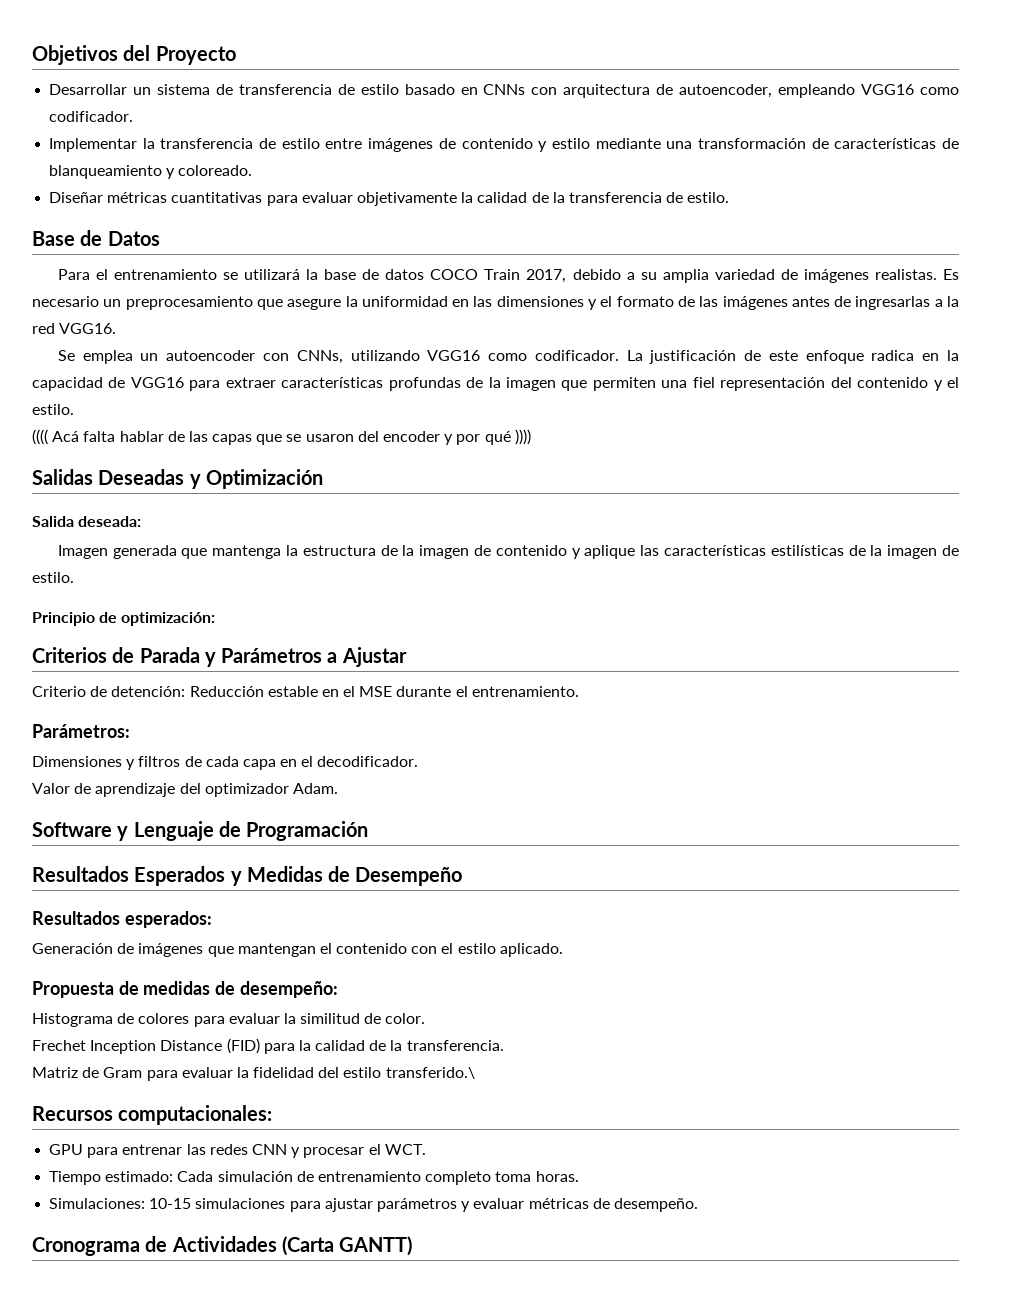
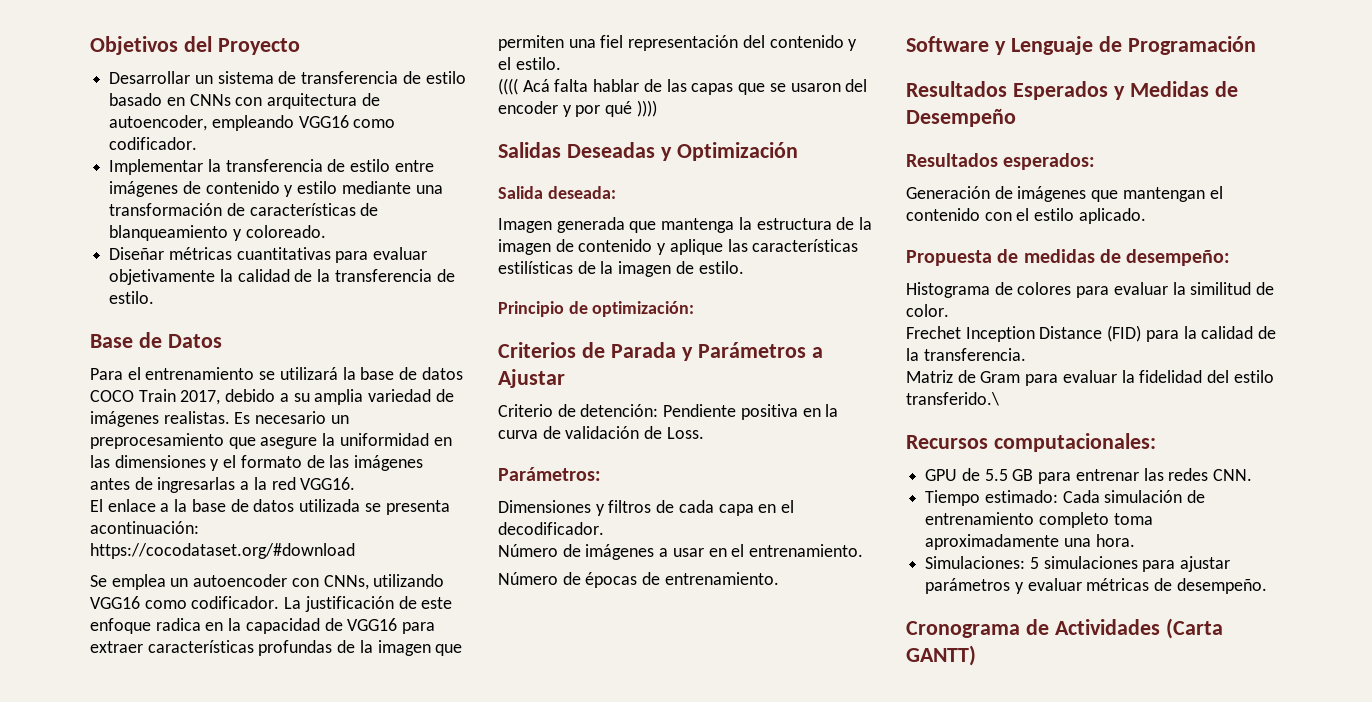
(117, 328) none -> [90,499,450,515] [90,521,199,534] [90,543,355,559] // El enlace a la base de datos utilizada se presenta acontinuación: https://cocodataset.org/#download
[189,686,579,697] Reducción estable en el MSE durante el entrenamiento. -> [663,404,839,420] [498,426,704,439] Pendiente positiva en la curva de validación de Loss.
[32,783,338,797] Valor de aprendizaje del optimizador Adam. -> [498,544,864,560] [498,572,779,588] Número de imágenes a usar en el entrenamiento. // Número de épocas de entrenamiento.
(84, 1149) none -> [961,468,1034,481] de 5.5 GB
[251,1144,426,1158] CNN y procesar el WCT. -> [1213,469,1253,481] CNN.
[535,1171,579,1182] horas. -> [925,534,1135,550] aproximadamente una hora.
[149,1198,192,1209] 10-15 -> [1029,557,1039,569] 5

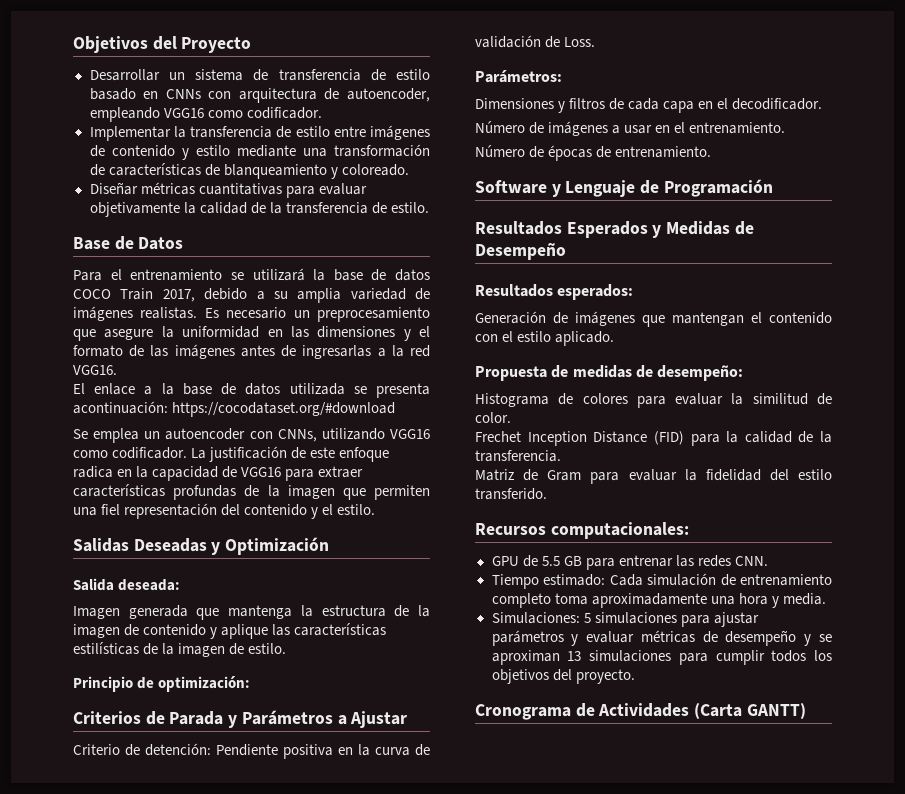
[498,78,868,95] [498,100,657,117] // (((( Acá falta hablar de las capas que se usaron del encoder y por qué )))) -> (376, 509) none
[906,392,999,406] transferido.\ -> [475,488,547,500] transferido.
[1095,534,1135,547] hora. -> [738,593,826,608] hora y media.
[1176,578,1267,594] desempeño. -> [725,630,832,646] [491,650,832,665] [491,669,635,684] desempeño y se aproximan 13 simulaciones para cumplir todos los objetivos del proyecto.

